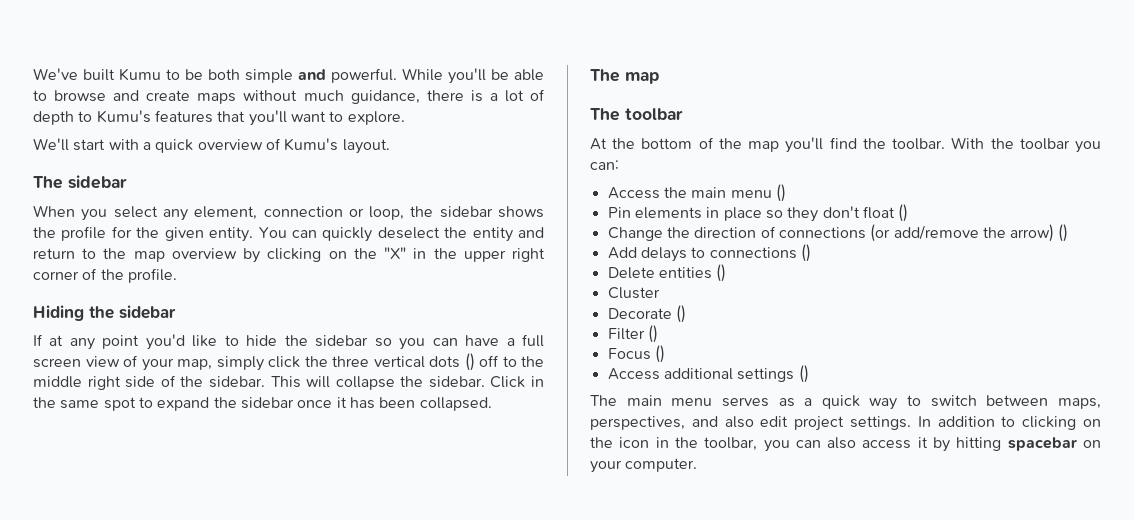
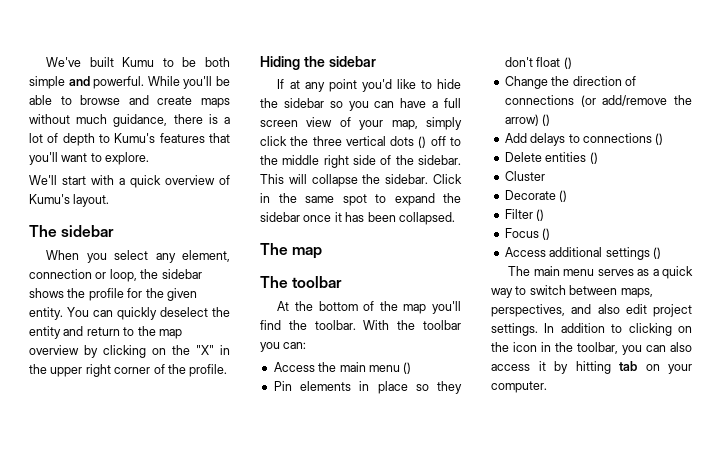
[1007,437,1077,451] spacebar -> [619,361,637,371] tab

